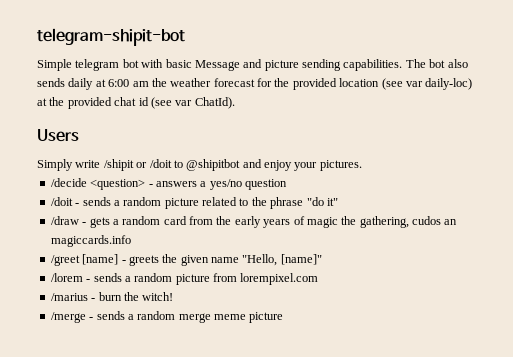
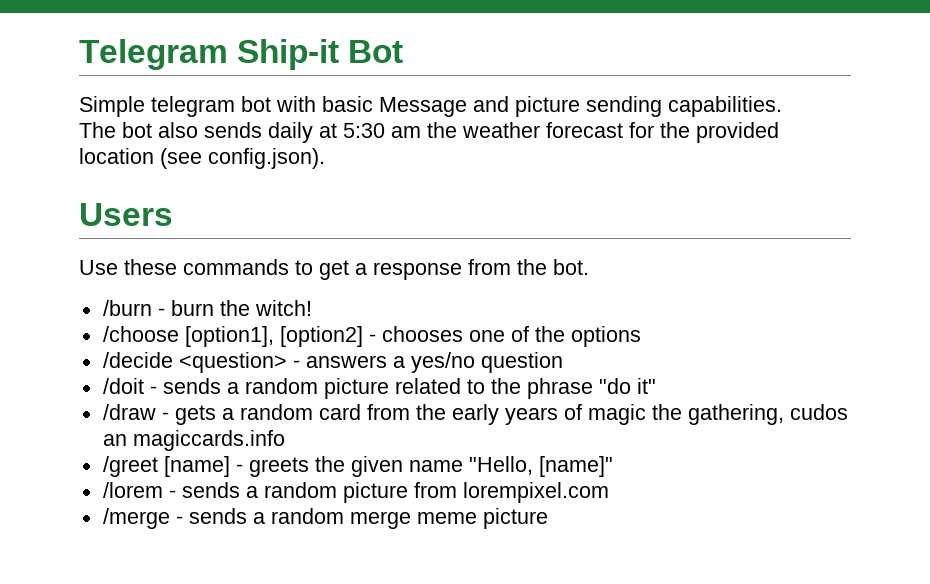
[37,28,185,46] telegram-shipit-bot -> [79,39,404,70] Telegram Ship-it Bot
(403, 65) none -> (782, 106) //
[108,79,130,87] 6:00 -> [343,123,385,138] 5:30
[405,78,473,90] [37,97,235,109] [37,129,79,142] [37,159,362,171] var daily-loc) at the provided chat id (see var ChatId). // Users // Simply write /shipit or /doit to @shipitbot and enjoy your pictures. -> [208,148,325,169] [79,203,173,226] [79,259,589,280] [102,300,312,316] [102,326,641,347] config.json). // Users // Use these commands to get a response from the bot. // /burn - burn the witch! // /choose [option1], [option2] - chooses one of the options
[50,292,174,301] // /marius - burn the witch! -> (609, 492) none

